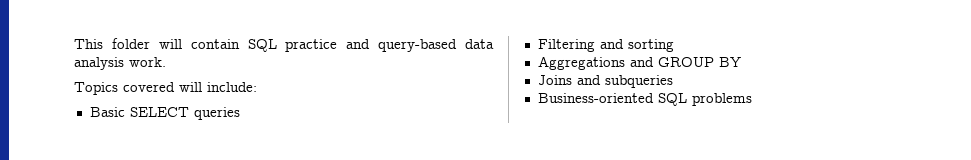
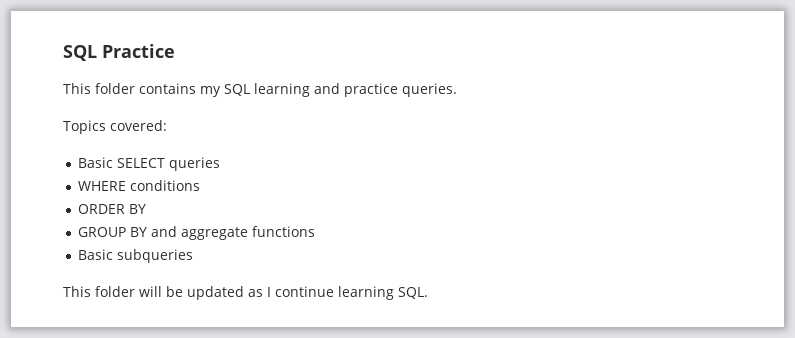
[74,38,494,52] [74,57,166,70] [74,82,257,95] [89,107,240,120] [537,39,674,52] [537,56,741,70] [537,75,673,88] [537,93,752,106] This folder will contain SQL practice and query-based data analysis work. // Topics covered will include: // Basic SELECT queries // Filtering and sorting // Aggregations and GROUP BY // Joins and subqueries // Business-oriented SQL problems -> [63,44,175,61] [63,83,457,97] [63,120,167,134] [77,157,220,171] [77,180,200,191] [77,204,146,214] [77,226,315,240] [77,249,193,263] [63,286,428,300] SQL Practice // This folder contains my SQL learning and practice queries. // Topics covered: // Basic SELECT queries // WHERE conditions // ORDER BY // GROUP BY and aggregate functions // Basic subqueries // This folder will be updated as I continue learning SQL.

